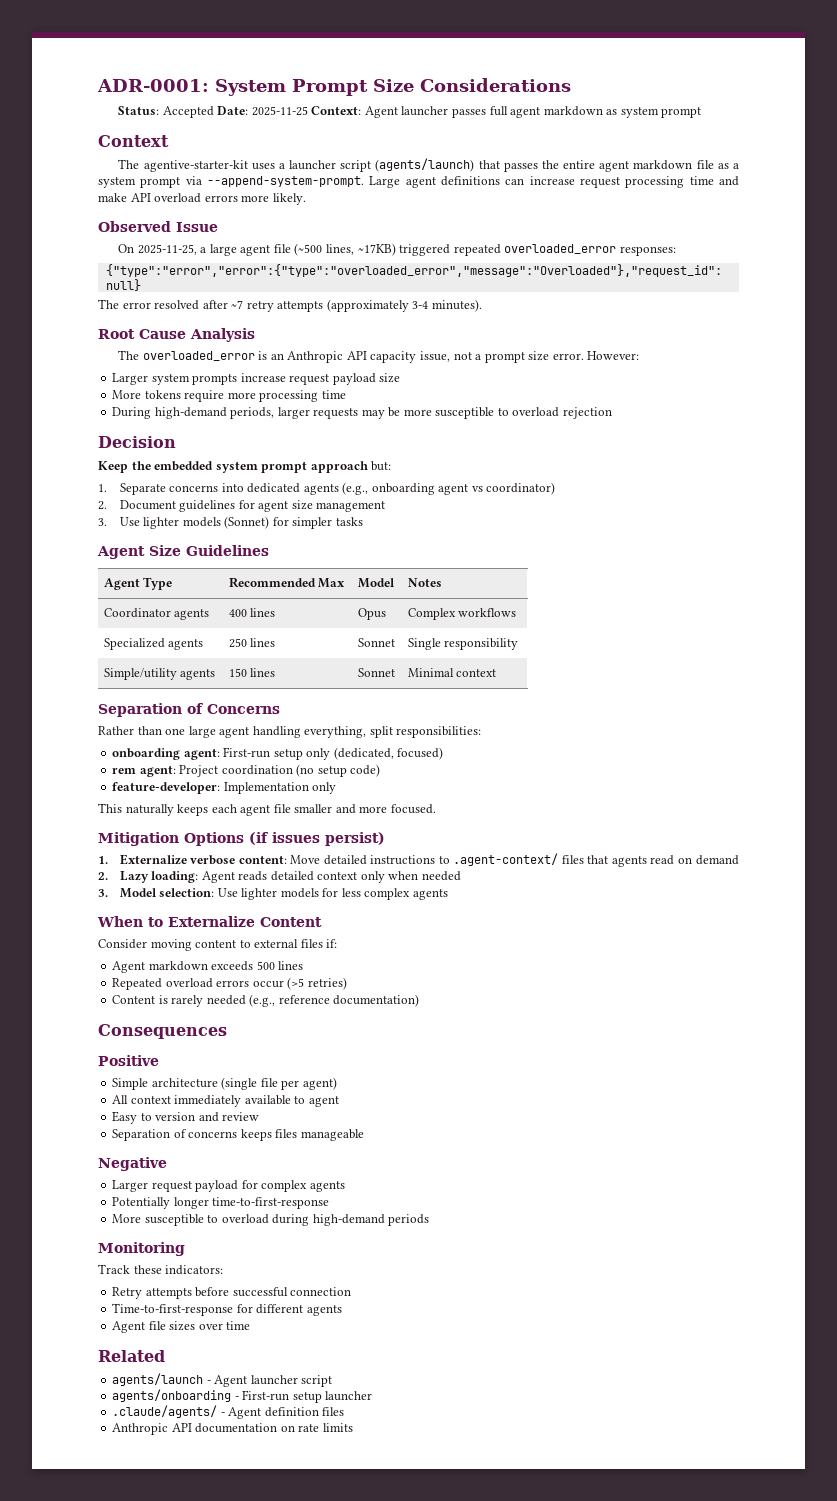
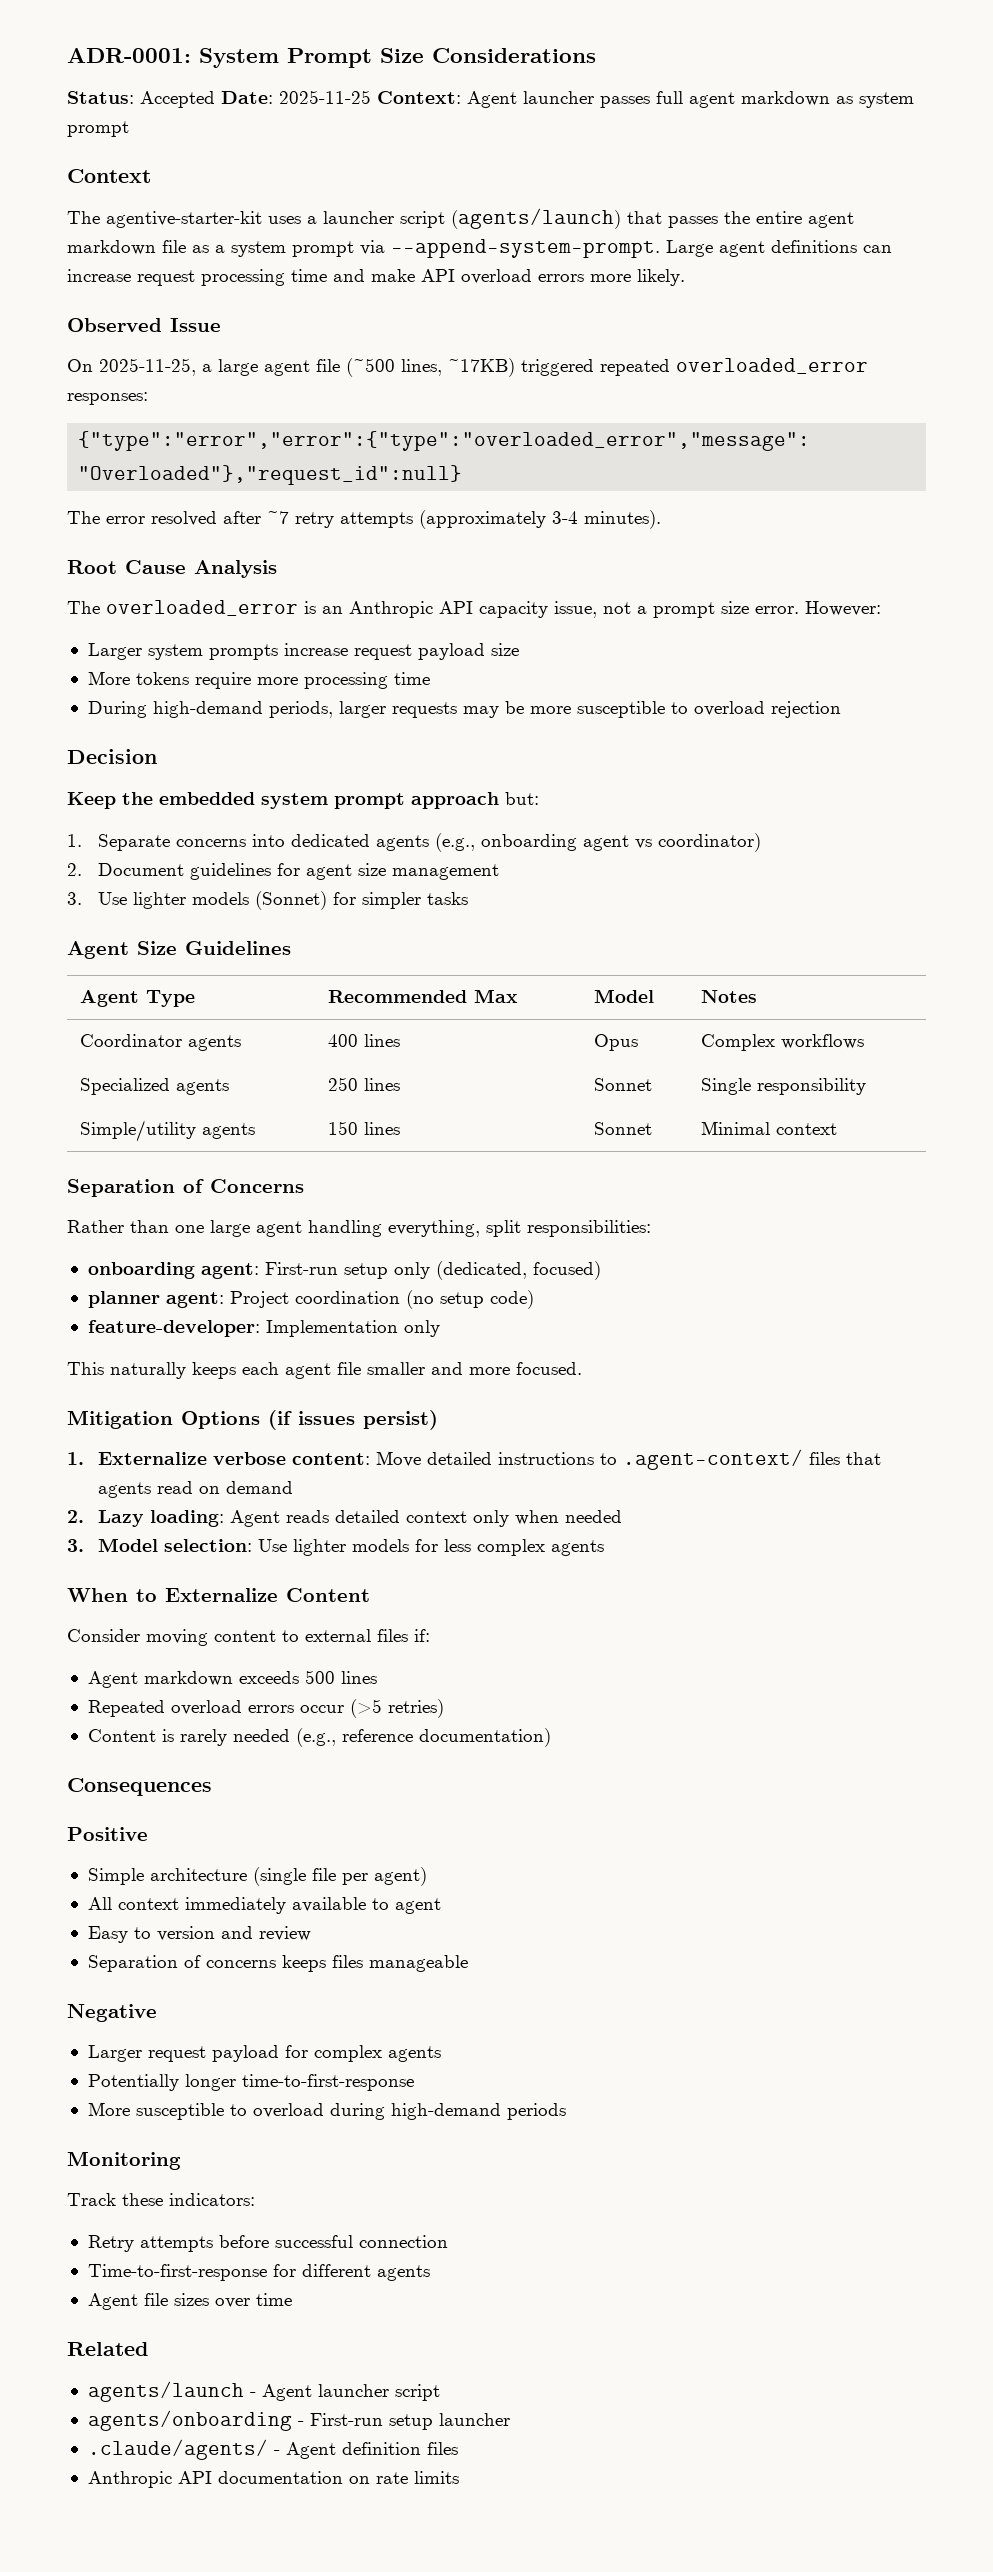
[112,768,137,774] rem -> [87,1291,160,1308] planner

